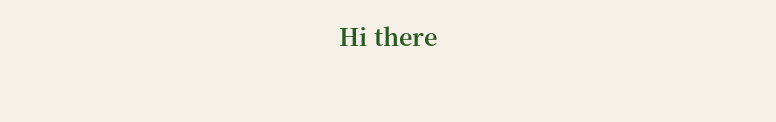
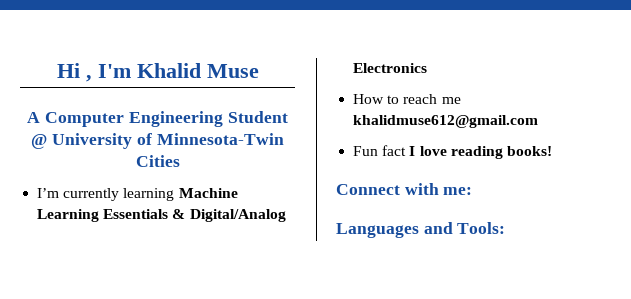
[373,26,437,46] there -> [85,63,259,82] [27,111,288,127] [31,133,284,149] [135,155,180,167] [37,188,238,201] [37,209,286,222] [353,63,428,73] [353,94,461,104] [353,115,539,128] [353,145,552,159] [336,183,473,195] [336,222,506,238] , I'm Khalid Muse // A Computer Engineering Student @ University of Minnesota-Twin Cities // I’m currently learning Machine Learning Essentials & Digital/Analog Electronics // How to reach me khalidmuse612@gmail.com // Fun fact I love reading books! // Connect with me: // Languages and Tools:

